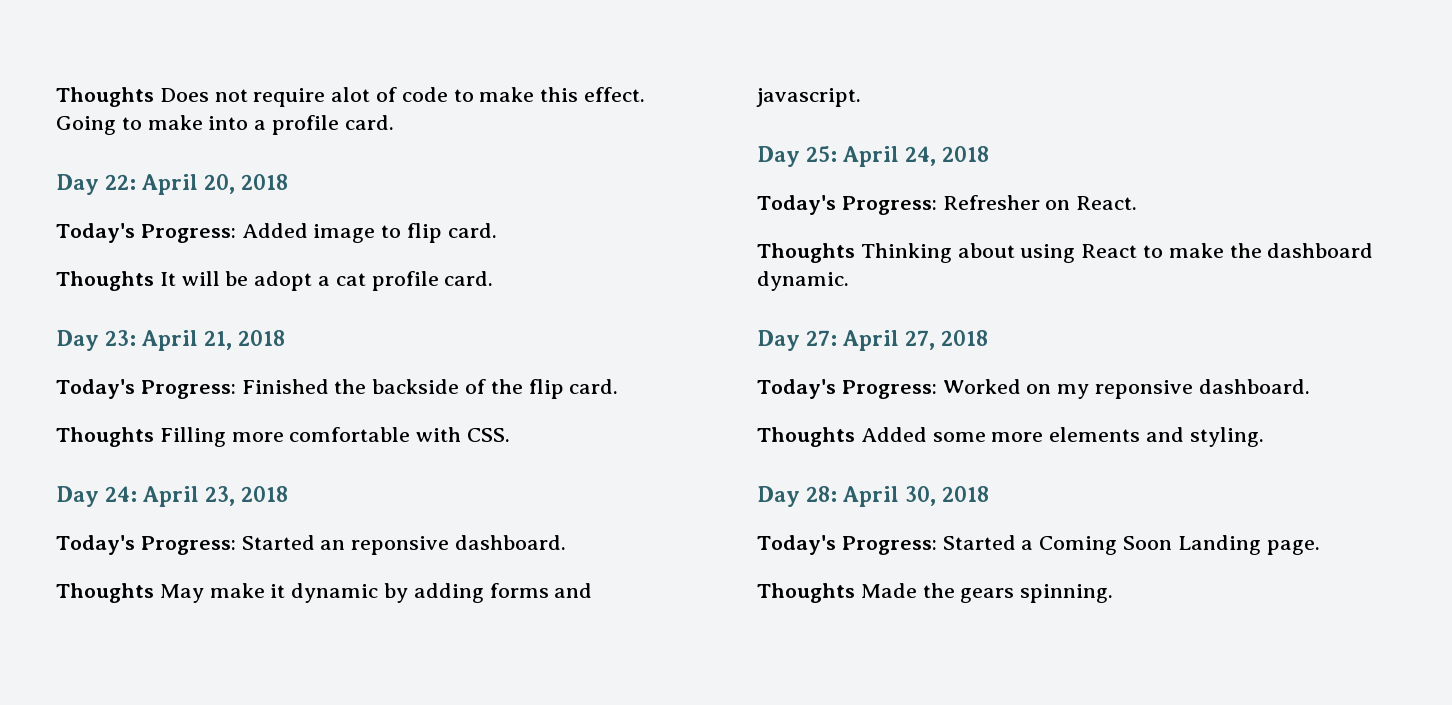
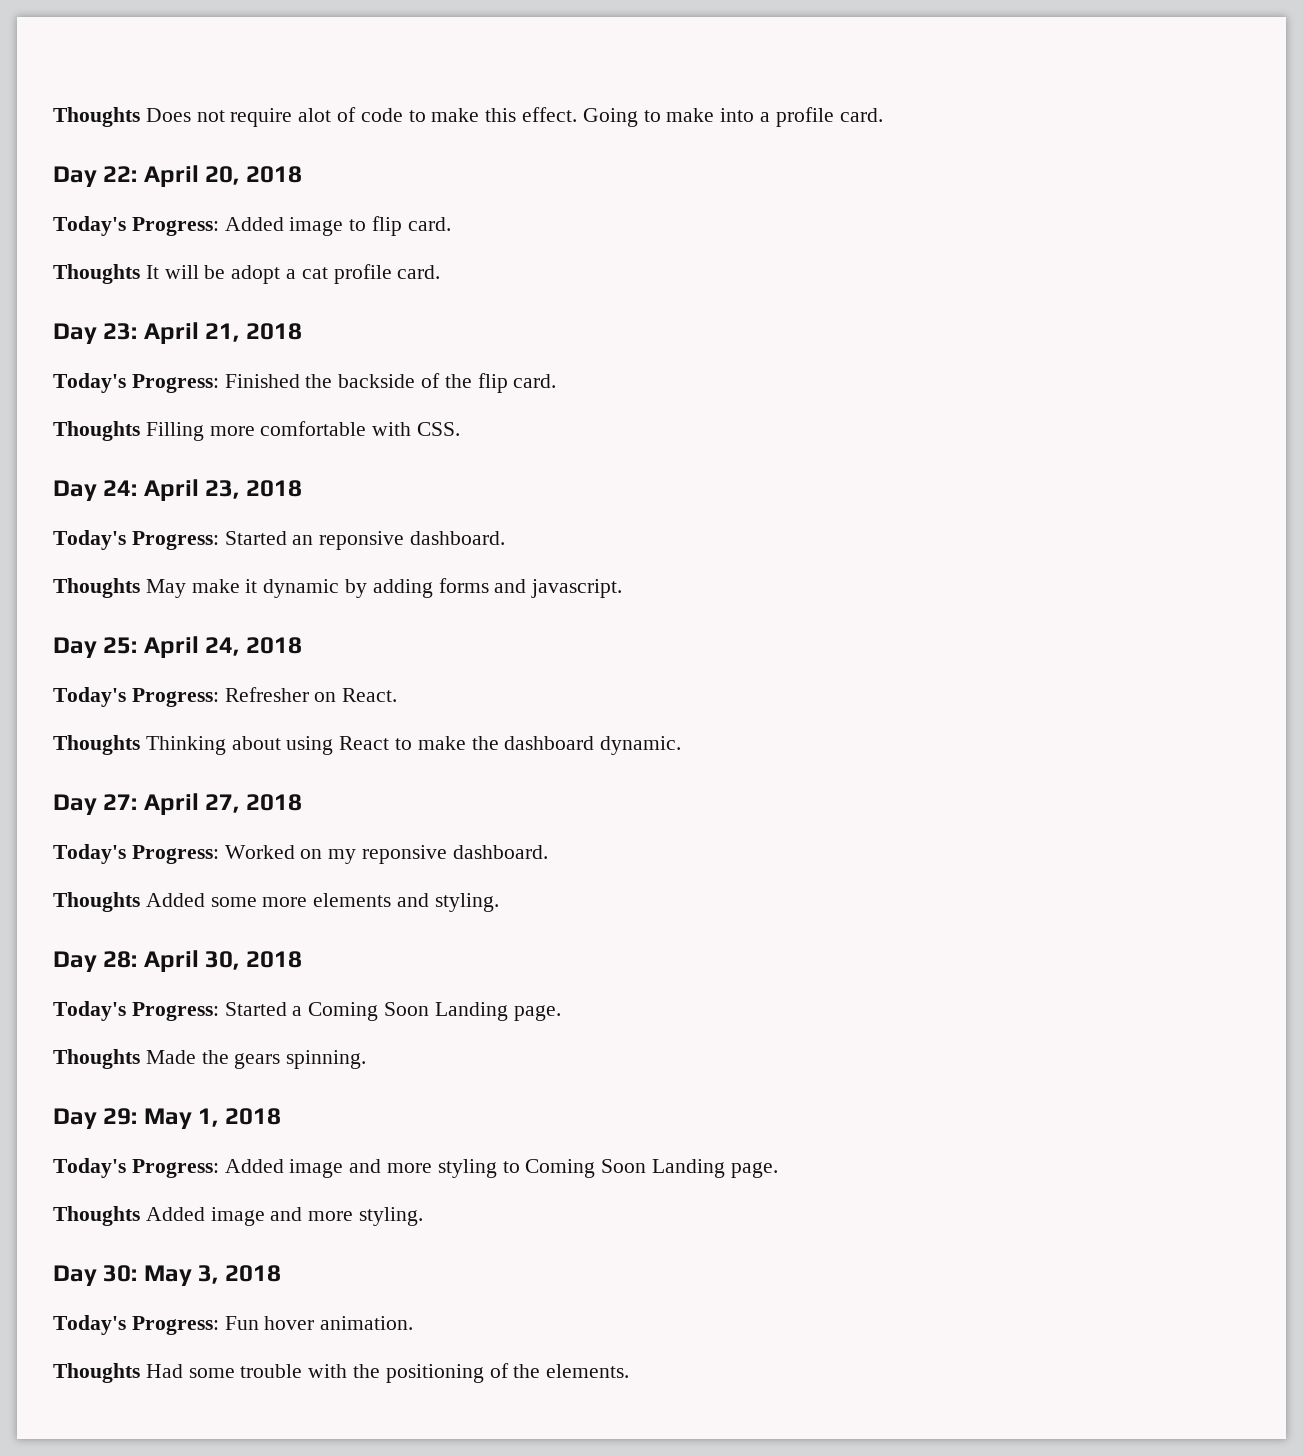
(1114, 593) none -> [53,1108,281,1129] [53,1158,778,1178] [53,1206,424,1226] [53,1265,281,1286] [53,1315,414,1335] [53,1363,630,1383] // Day 29: May 1, 2018 // Today's Progress: Added image and more styling to Coming Soon Landing page. // Thoughts Added image and more styling. // Day 30: May 3, 2018 // Today's Progress: Fun hover animation. // Thoughts Had some trouble with the positioning of the elements.

